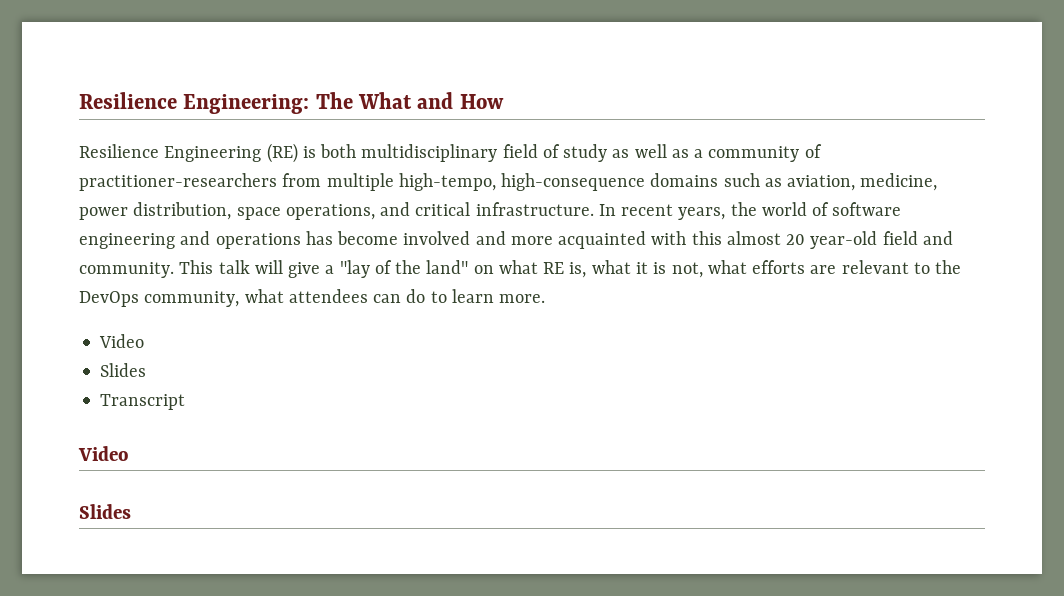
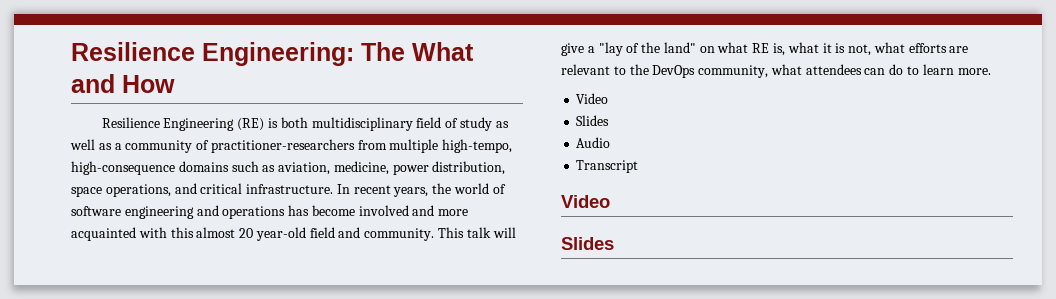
(147, 370) none -> [576,137,611,148] // Audio

